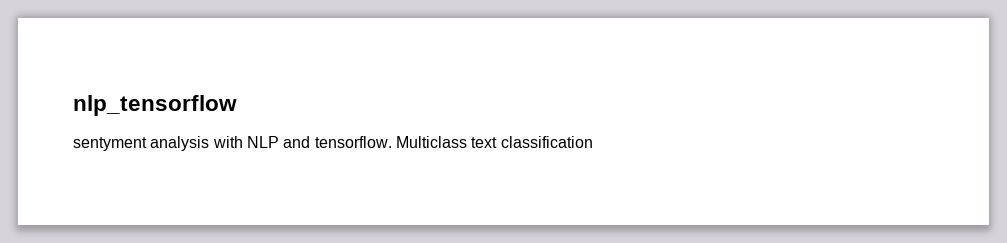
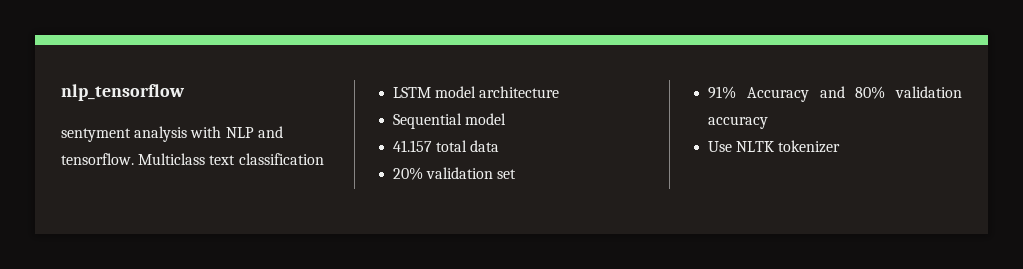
(593, 142) none -> [393,86,560,98] [393,113,507,129] [393,140,500,152] [393,167,517,180] [708,86,962,102] [708,116,769,129] [708,140,841,153] // LSTM model architecture // Sequential model // 41.157 total data // 20% validation set // 91% Accuracy and 80% validation accuracy // Use NLTK tokenizer

